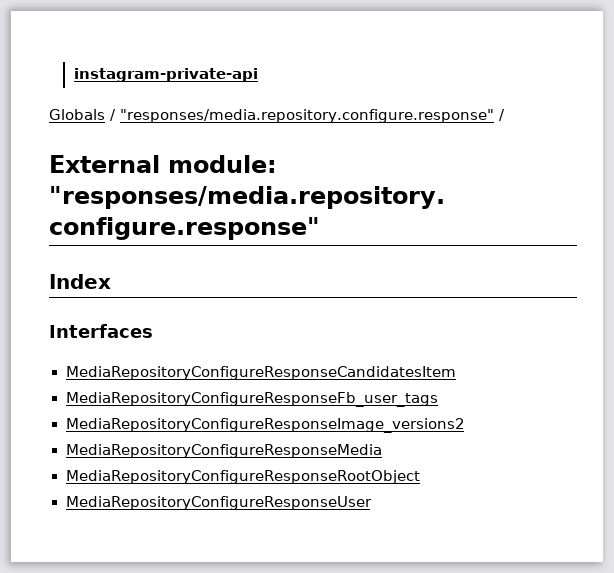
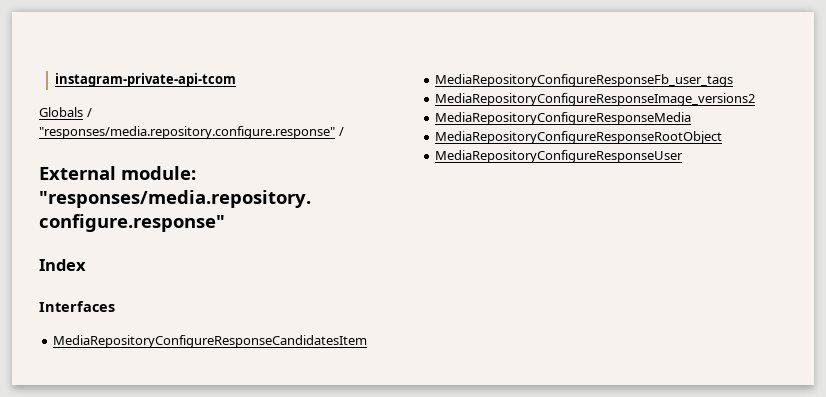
[73,68,258,82] instagram-private-api -> [55,73,237,87] instagram-private-api-tcom

